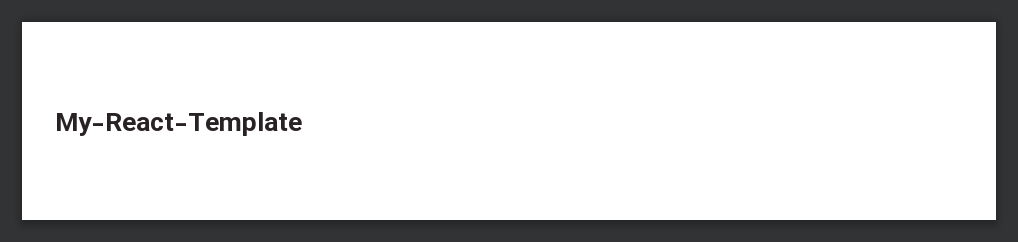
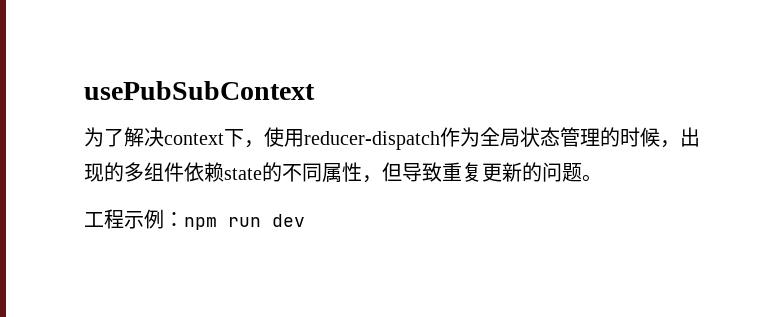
[55,112,302,136] My-React-Template -> [84,81,315,100] [84,127,700,150] [84,162,602,183] [84,209,305,230] usePubSubContext // 为了解决context下，使用reducer-dispatch作为全局状态管理的时候，出现的多组件依赖state的不同属性，但导致重复更新的问题。 // 工程示例：npm run dev

